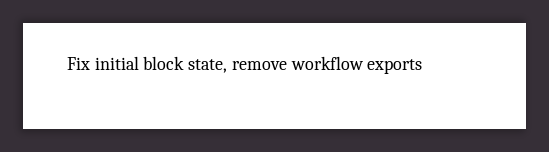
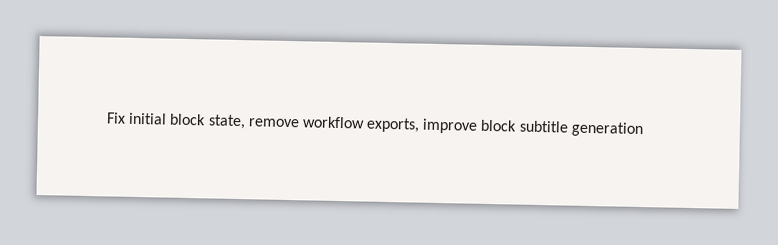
[367,59,423,74] exports -> [366,117,644,138] exports, improve block subtitle generation

